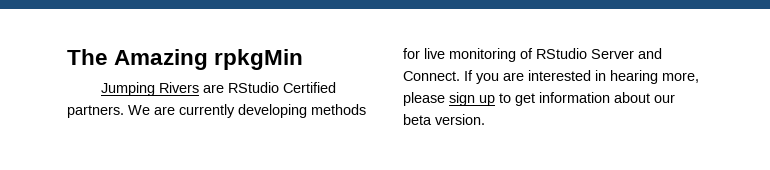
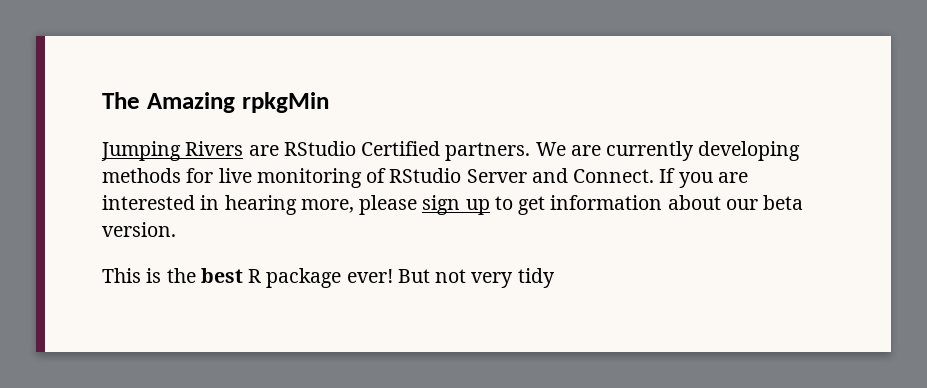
(485, 119) none -> [102,268,555,288] // This is the best R package ever! But not very tidy

